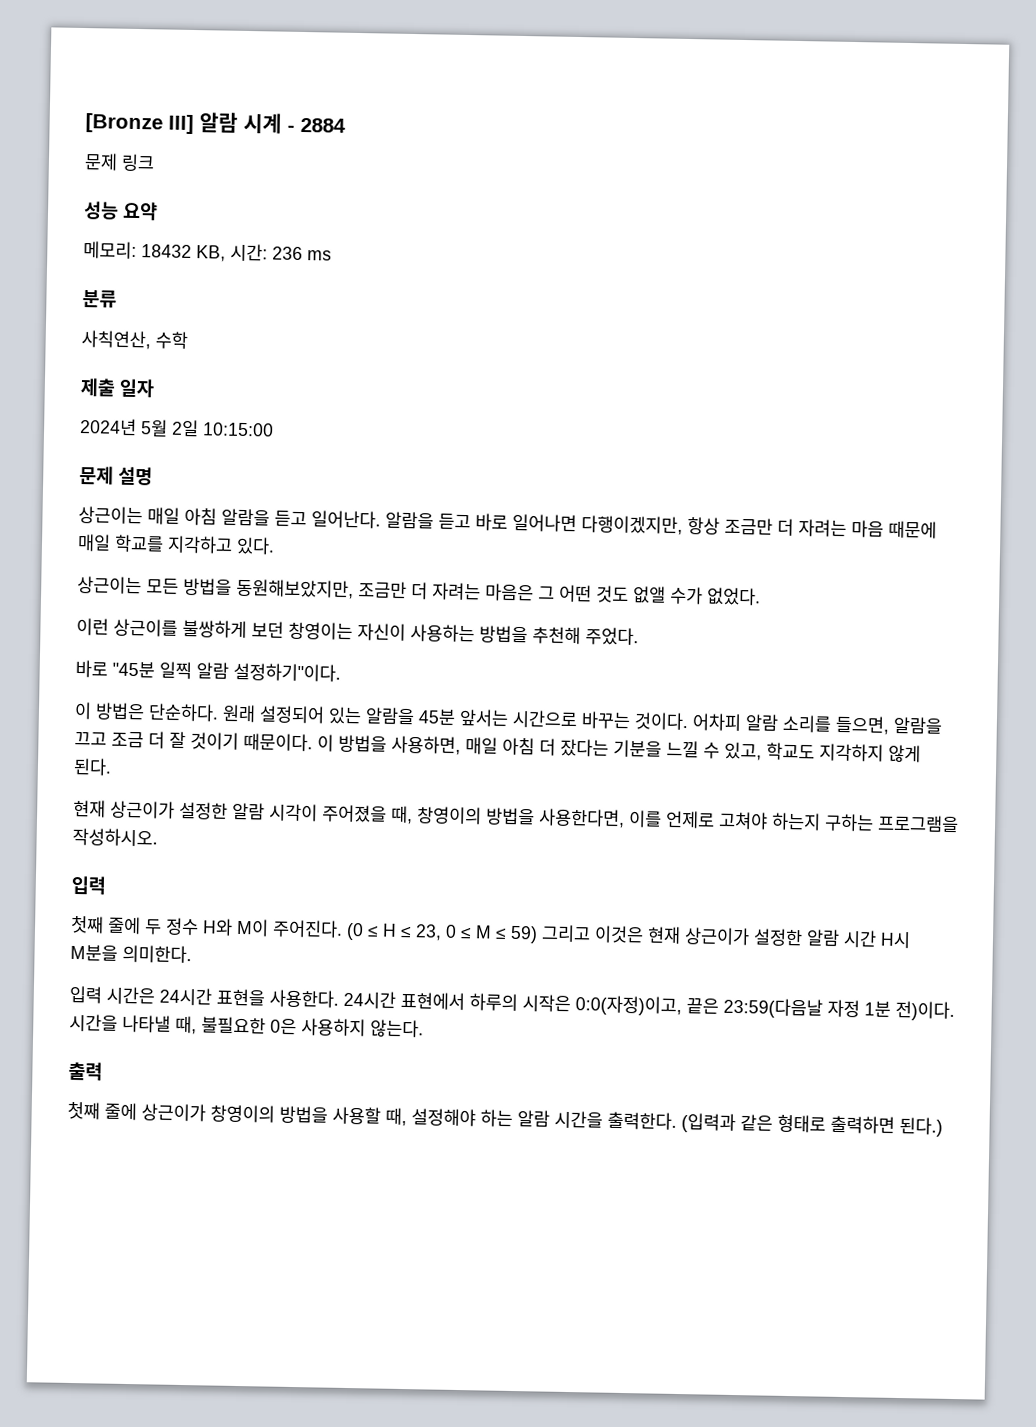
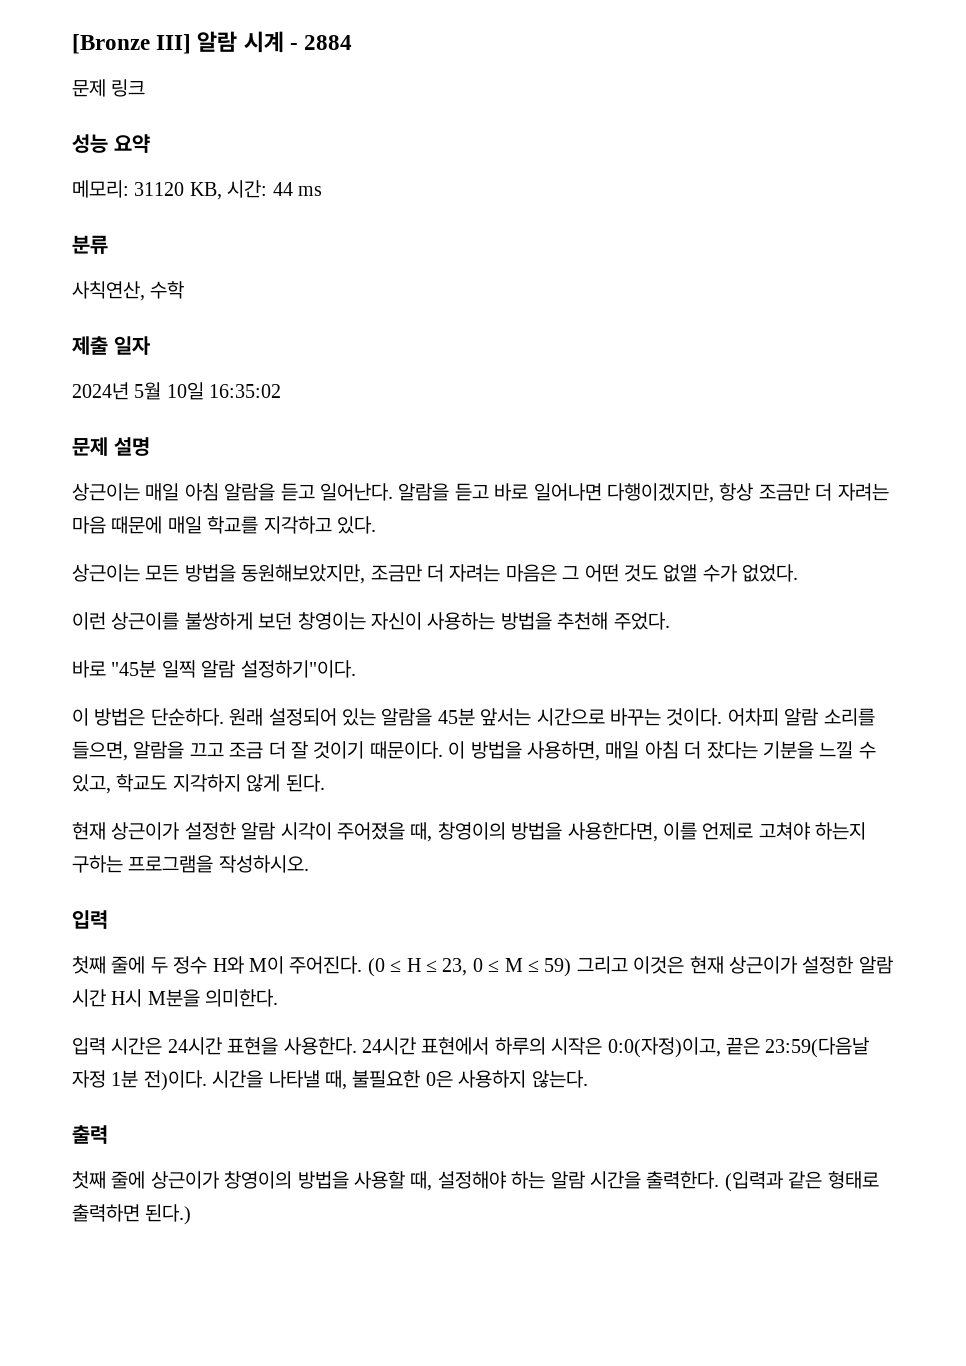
[141,244,192,258] 18432 -> [134,182,185,196] 31120
[272,246,303,261] 236 -> [272,182,293,196] 44
[171,419,274,438] 2일 10:15:00 -> [166,382,282,400] 10일 16:35:02

